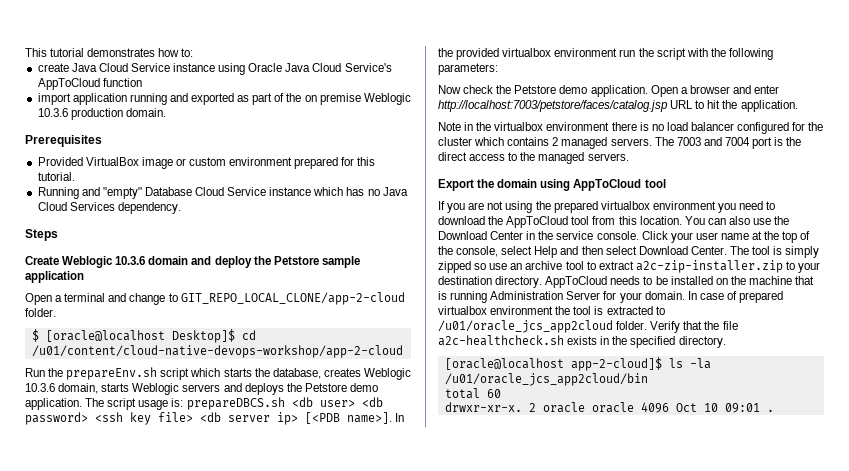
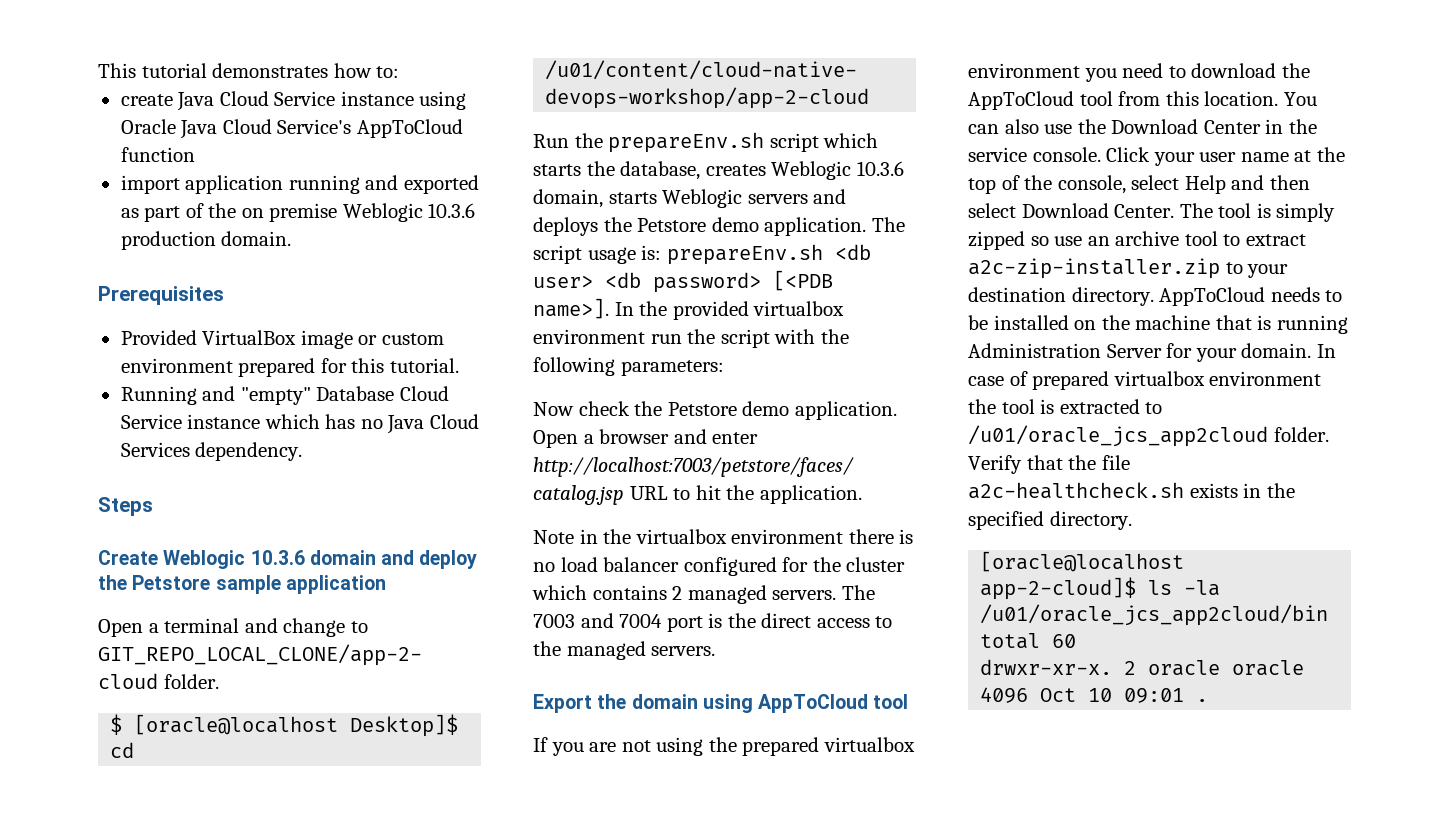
[186,397,285,410] prepareDBCS.sh -> [666,244,823,265] prepareEnv.sh
[95,412,298,425] <ssh key file> <db server ip> -> (761, 282) none

